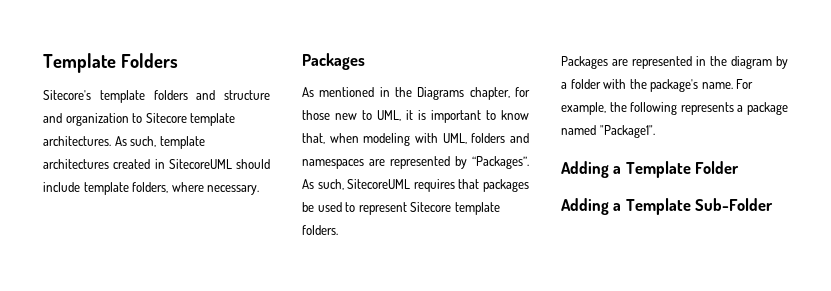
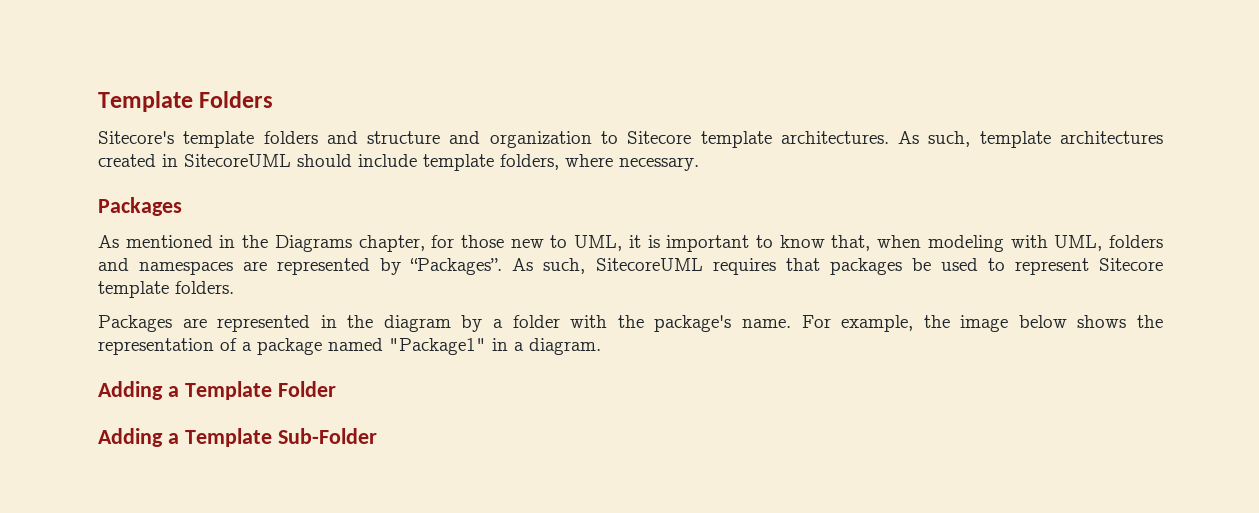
[630,102,788,115] [561,125,655,138] following represents a package named "Package1". -> [960,315,1163,332] [98,338,601,355] image below shows the representation of a package named "Package1" in a diagram.

